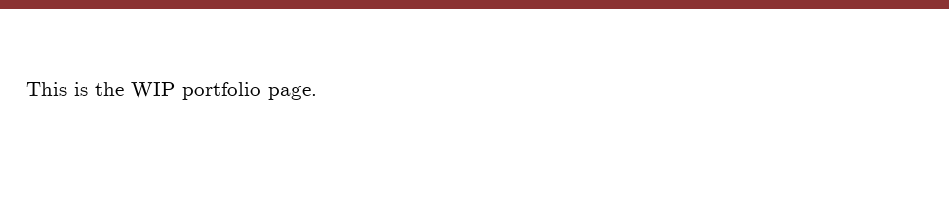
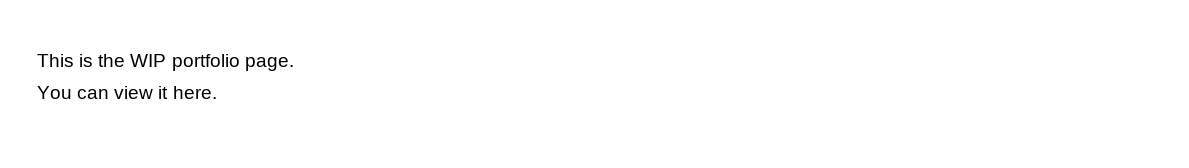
(317, 93) none -> [37,86,217,99] // You can view it here.

